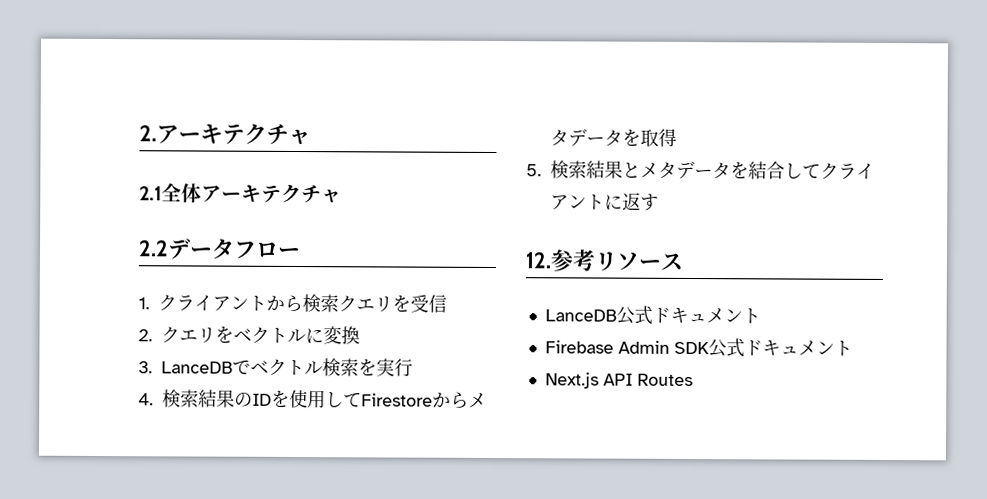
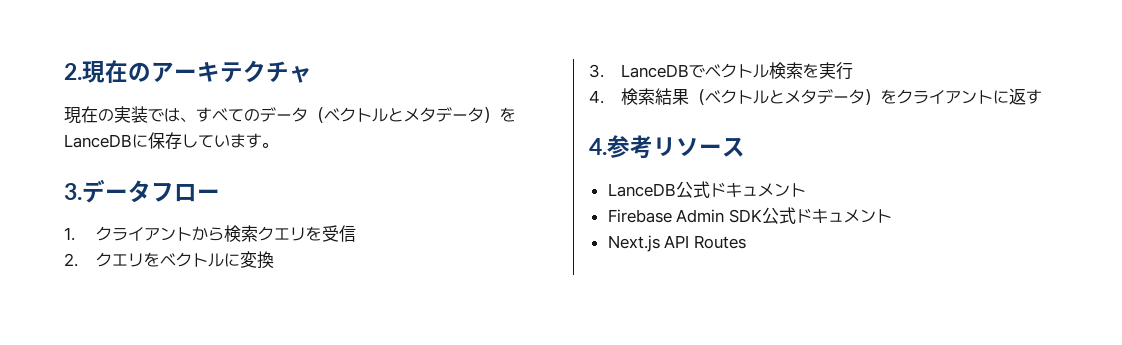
[139,123,311,146] [139,183,342,204] [138,240,169,257] 2.アーキテクチャ // 2.1全体アーキテクチャ // 2.2 -> [64,60,312,83] [64,106,516,124] [64,132,278,149] [64,183,82,200] 2.現在のアーキテクチャ // 現在の実装では、すべてのデータ（ベクトルとメタデータ）をLanceDBに保存しています。 // 3.
[234,389,487,409] [550,128,677,147] [526,160,821,180] のIDを使用してFirestoreからメタデータを取得 // 5.検索結果とメタデータを結合して -> [688,89,897,105] （ベクトルとメタデータ）を
[525,252,551,269] 12. -> [589,138,607,155] 4.

